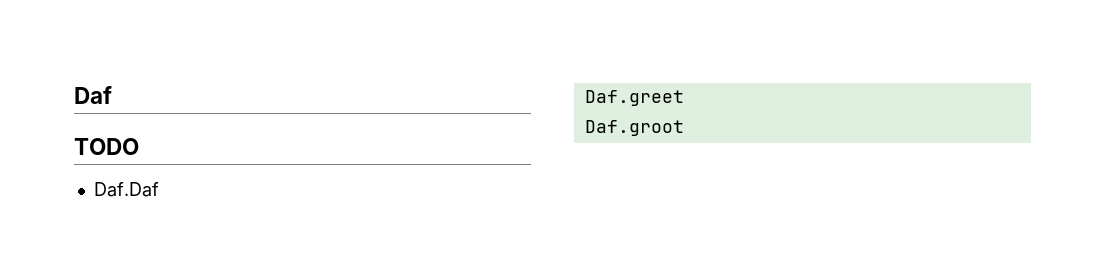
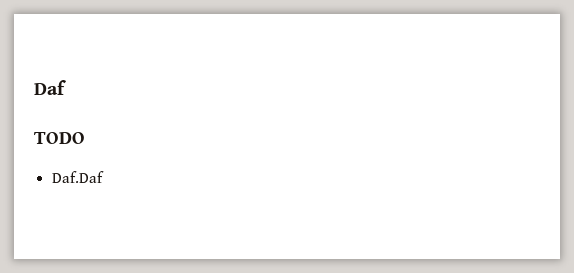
[584,90,684,106] [584,120,684,136] // Daf.greet // Daf.groot -> (104, 177) none

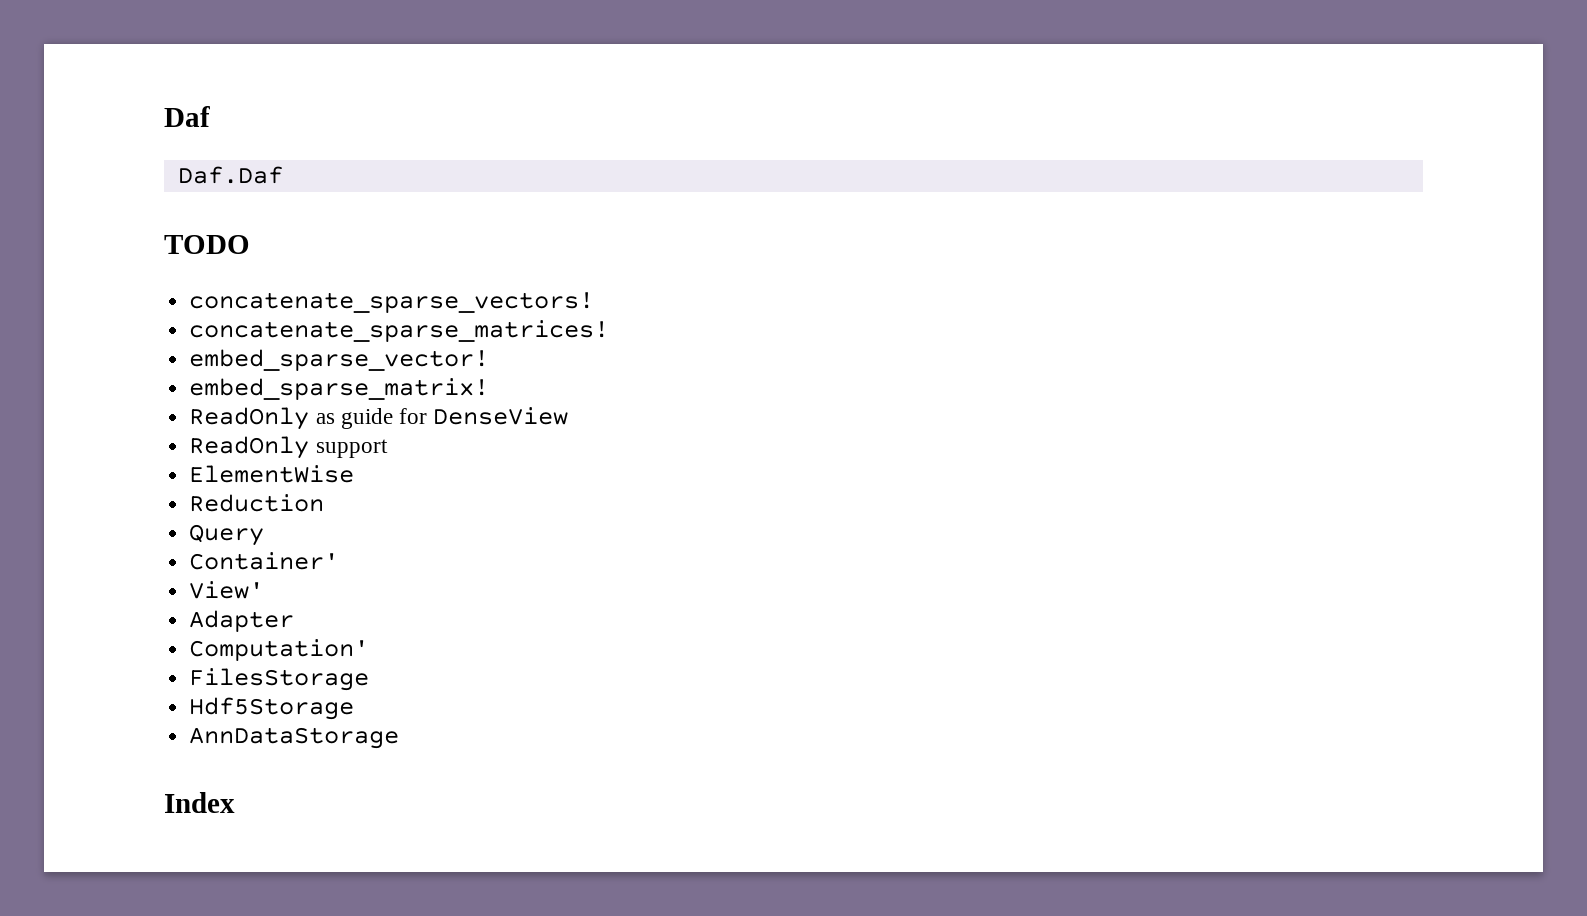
(66, 87) none -> [177,166,283,184] // Daf.Daf
[51,171,104,183] Daf.Daf -> [189,292,595,313] [189,320,610,342] [189,349,490,371] [189,378,490,400] [189,407,569,430] [189,436,388,459] [189,465,355,483] [189,494,325,512] [189,524,265,546] [189,552,340,570] [189,581,265,599] [189,610,295,632] [189,639,370,661] [189,668,370,691] [189,697,355,720] [189,727,400,749] [164,792,235,813] concatenate_sparse_vectors! // concatenate_sparse_matrices! // embed_sparse_vector! // embed_sparse_matrix! // ReadOnly as guide for DenseView // ReadOnly support // ElementWise // Reduction // Query // Container' // View' // Adapter // Computation' // FilesStorage // Hdf5Storage // AnnDataStorage // Index

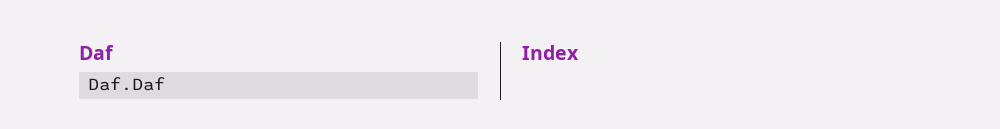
[164,235,250,254] [189,292,595,313] [189,320,610,342] [189,349,490,371] [189,378,490,400] [189,407,569,430] [189,436,388,459] [189,465,355,483] [189,494,325,512] [189,524,265,546] [189,552,340,570] [189,581,265,599] [189,610,295,632] [189,639,370,661] [189,668,370,691] [189,697,355,720] [189,727,400,749] // TODO // concatenate_sparse_vectors! // concatenate_sparse_matrices! // embed_sparse_vector! // embed_sparse_matrix! // ReadOnly as guide for DenseView // ReadOnly support // ElementWise // Reduction // Query // Container' // View' // Adapter // Computation' // FilesStorage // Hdf5Storage // AnnDataStorage -> (166, 84) none

